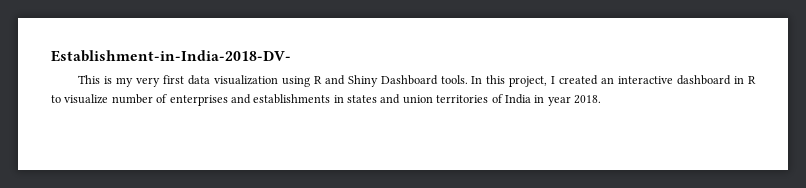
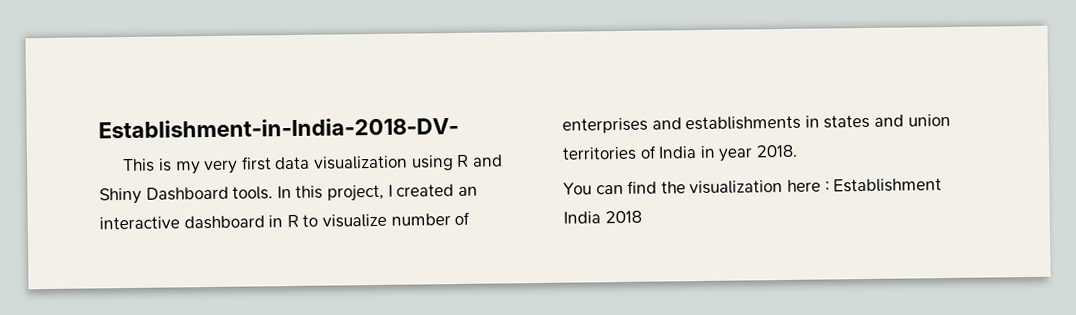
(601, 99) none -> [563,178,943,195] [563,210,642,224] // You can find the visualization here : Establishment India 2018

